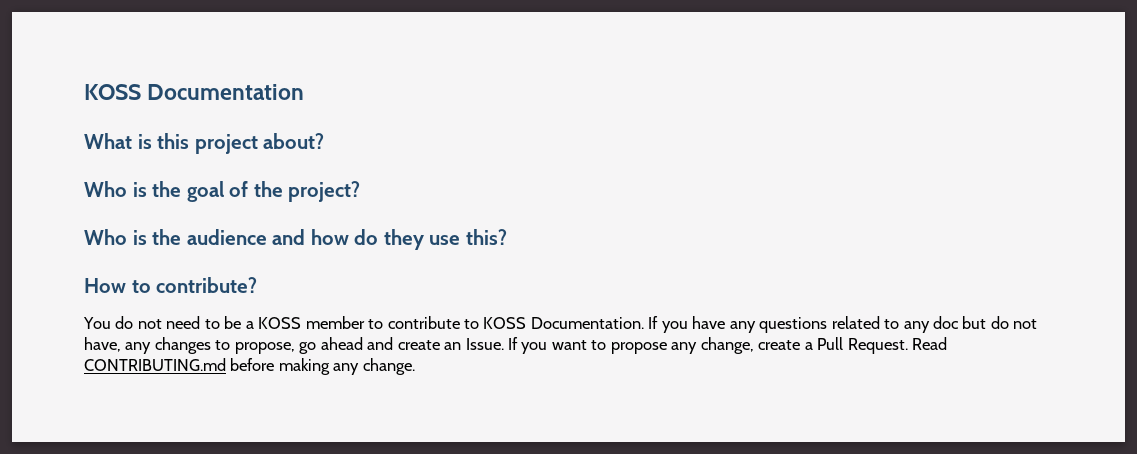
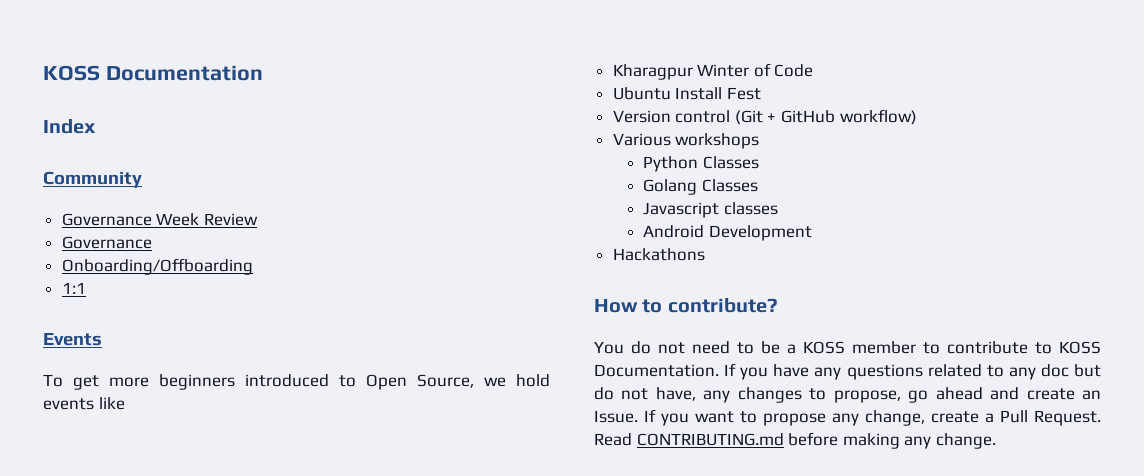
[84,133,325,154] [84,181,361,202] [84,229,507,250] What is this project about? // Who is the goal of the project? // Who is the audience and how do they use this? -> [43,119,96,134] [43,171,142,188] [61,213,258,226] [61,236,152,249] [61,258,253,275] [61,282,86,294] [43,333,102,346] [43,374,550,390] [43,397,125,410] [612,63,814,80] [612,87,761,100] [612,109,917,125] [612,133,760,149] [643,156,759,172] [643,179,758,195] [643,202,778,218] [643,225,812,241] [612,248,705,261] Index // Community // Governance Week Review // Governance // Onboarding/Offboarding // 1:1 // Events // To get more beginners introduced to Open Source, we hold events like // Kharagpur Winter of Code // Ubuntu Install Fest // Version control (Git + GitHub workflow) // Various workshops // Python Classes // Golang Classes // Javascript classes // Android Development // Hackathons

